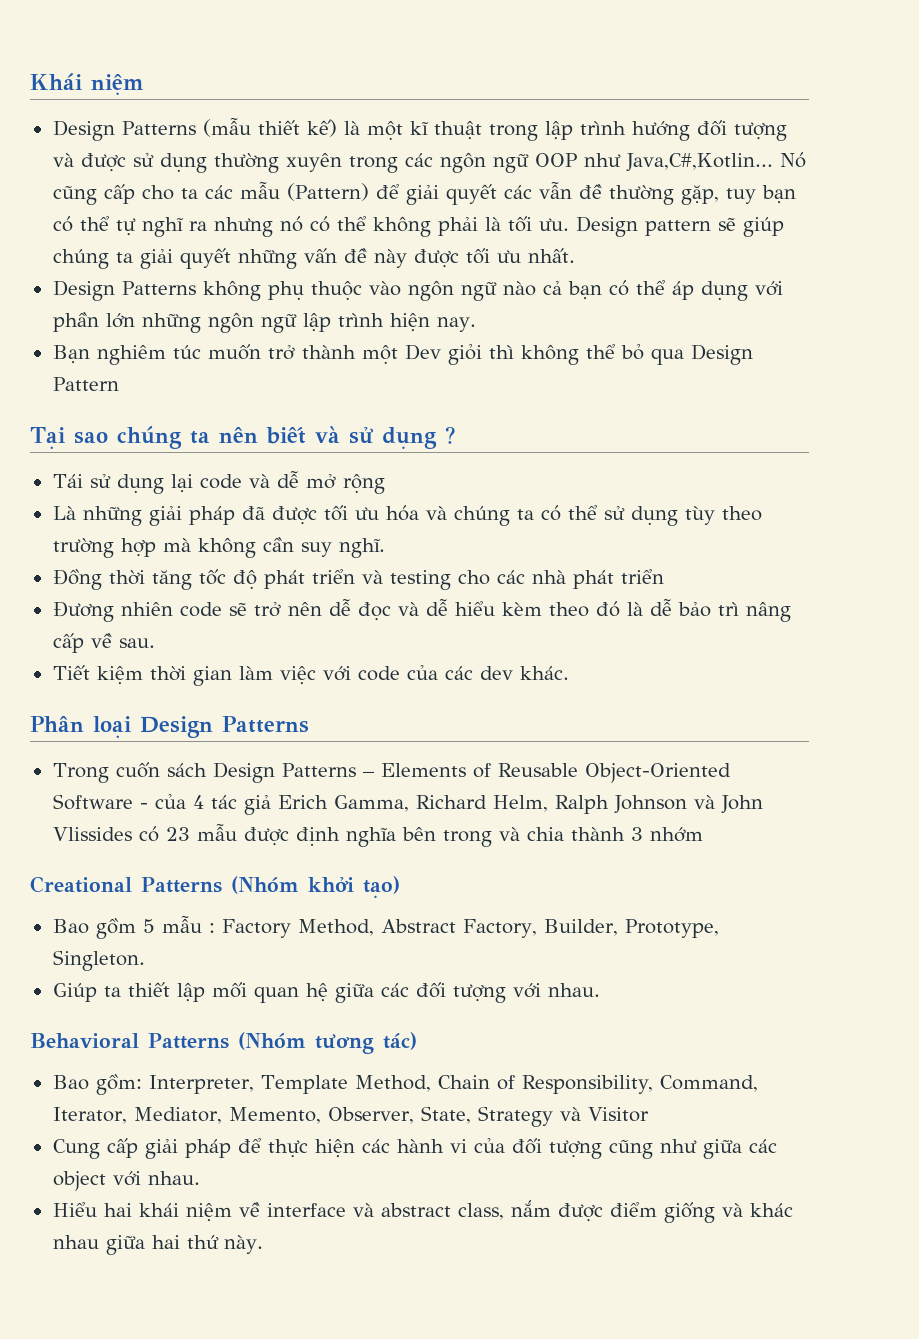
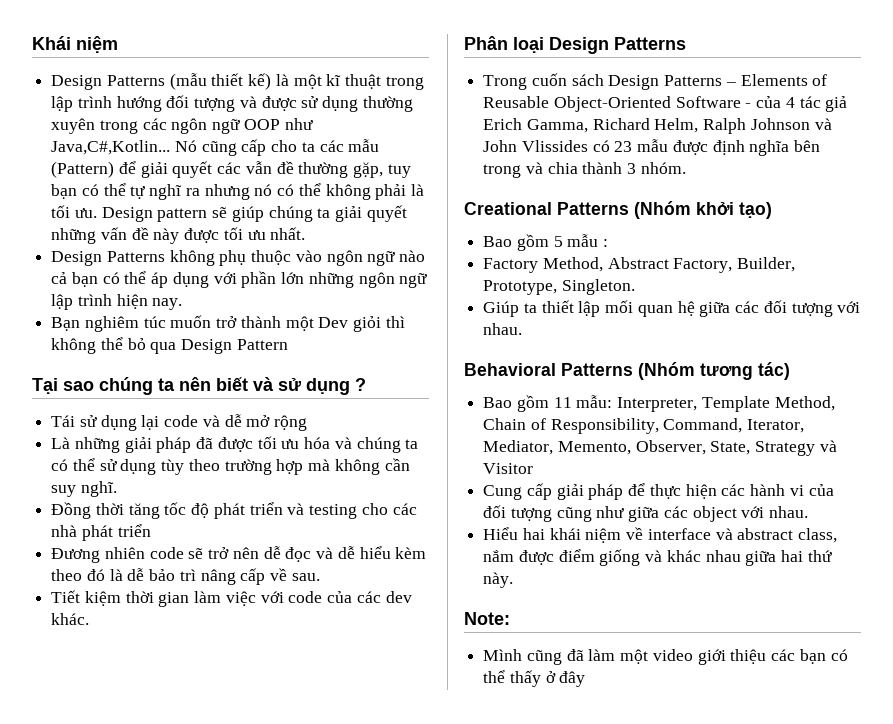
[649,827,703,842] nhớm -> [640,162,686,174] nhóm.
(215, 928) none -> (609, 243) //
[95,1074,142,1095] gồm: -> [516,395,613,412] gồm 11 mẫu:
(263, 1244) none -> [464,612,510,625] [483,649,848,665] [483,670,586,687] // Note: // Mình cũng đã làm một video giới thiệu các bạn có thể thấy ở đây

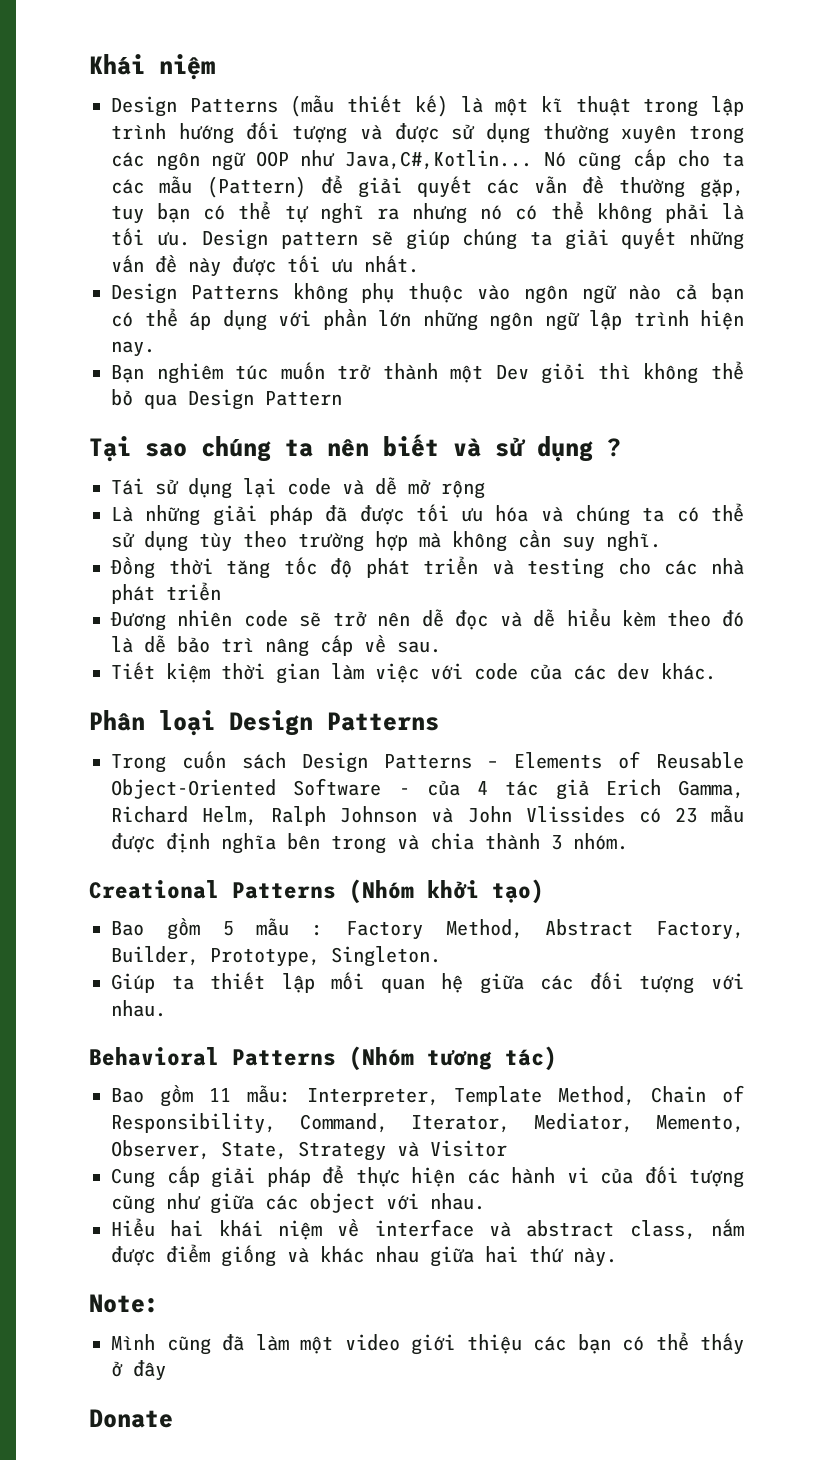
(609, 243) // -> (323, 930) none
(586, 679) none -> [89,1409,173,1428] // Donate

